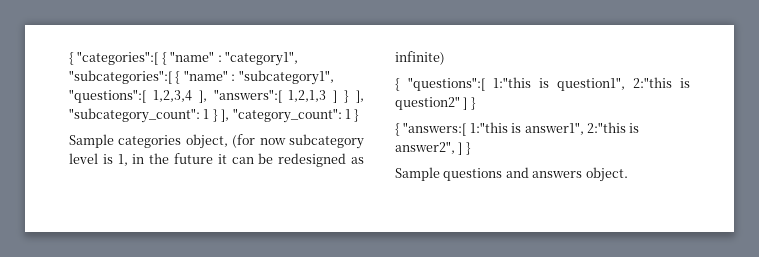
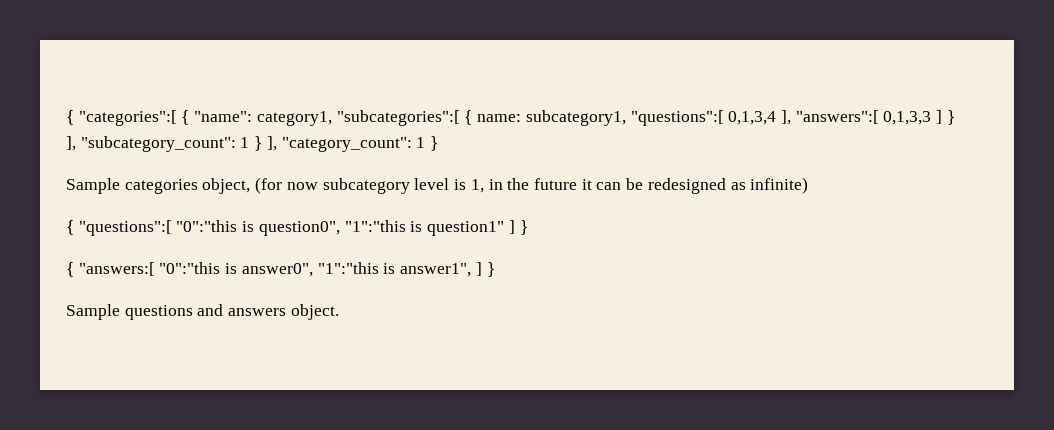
[170,51,298,66] [69,70,334,85] [69,89,192,103] "name" : "category1", "subcategories":[ { "name" : "subcategory1", "questions":[ 1,2,3,4 -> [194,110,777,126] "name": category1, "subcategories":[ { name: subcategory1, "questions":[ 0,1,3,4
[288,90,327,102] 1,2,1,3 -> [883,111,932,125] 0,1,3,3
[493,77,690,91] [395,96,476,110] [395,122,640,136] [395,141,455,154] 1:"this is question1", 2:"this is question2" ] } // { "answers:[ 1:"this is answer1", 2:"this is answer2", -> [176,220,528,236] [66,262,472,277] "0":"this is question0", "1":"this is question1" ] } // { "answers:[ "0":"this is answer0", "1":"this is answer1",

